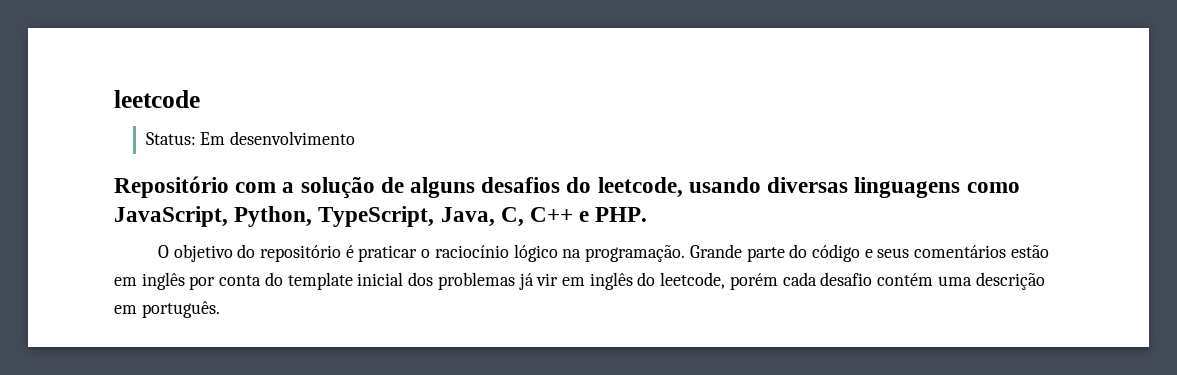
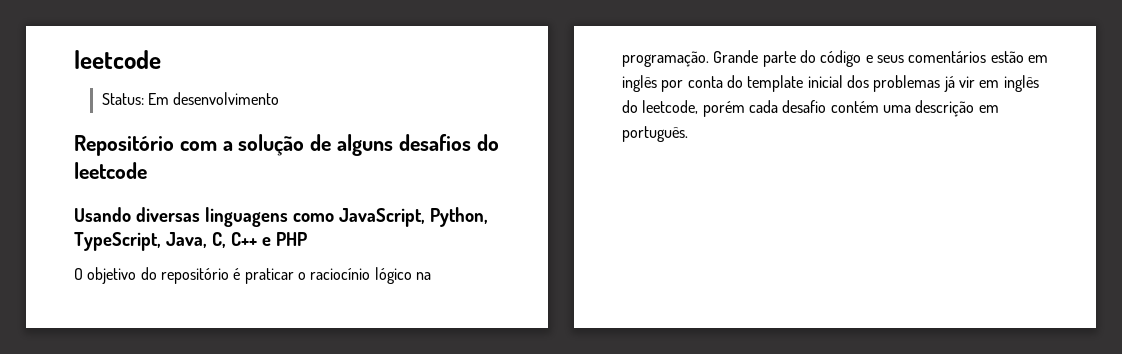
[597,177,761,198] leetcode, usando -> [74,162,147,179] [74,207,131,222] leetcode // Usando
[595,207,648,222] PHP. -> [275,232,307,246] PHP

